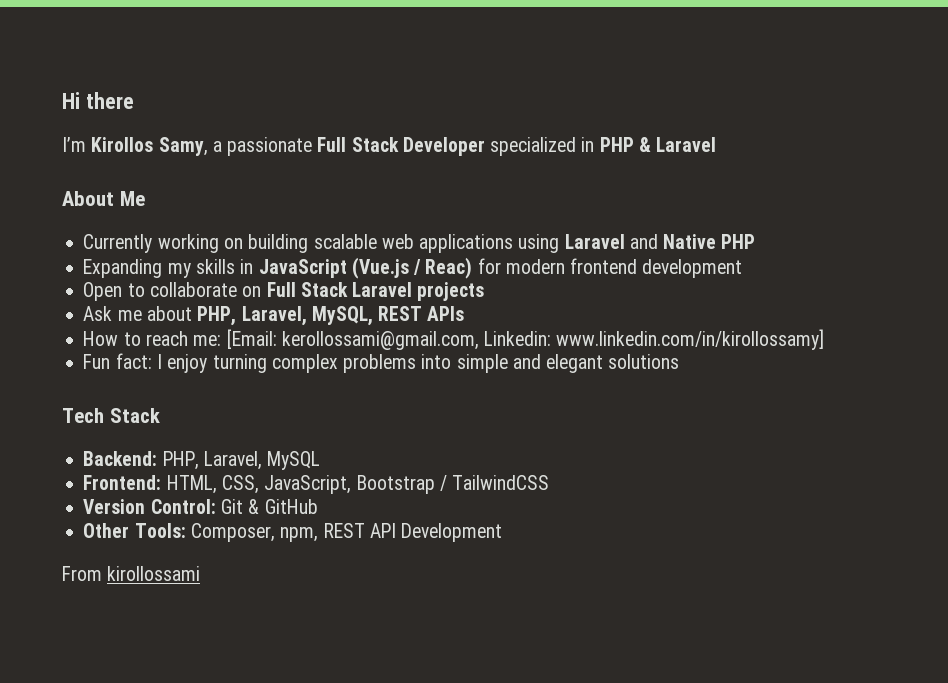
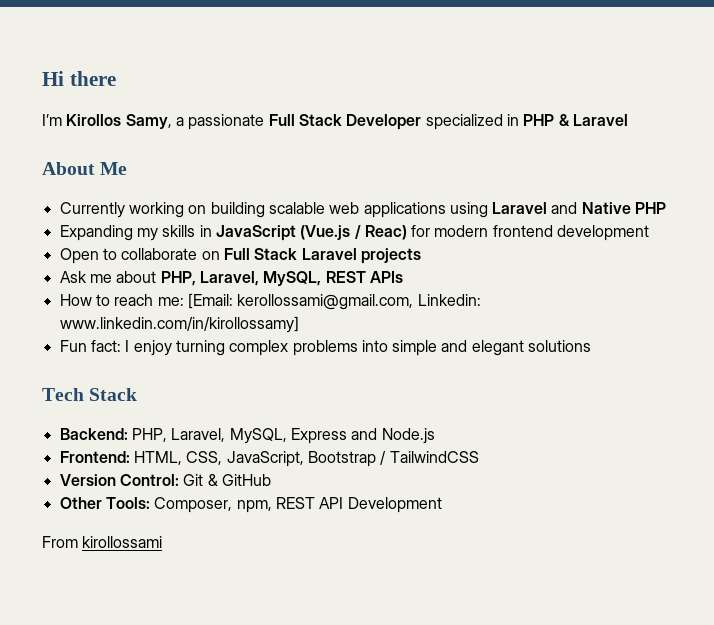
[267,451,321,470] MySQL -> [229,428,435,444] MySQL, Express and Node.js

